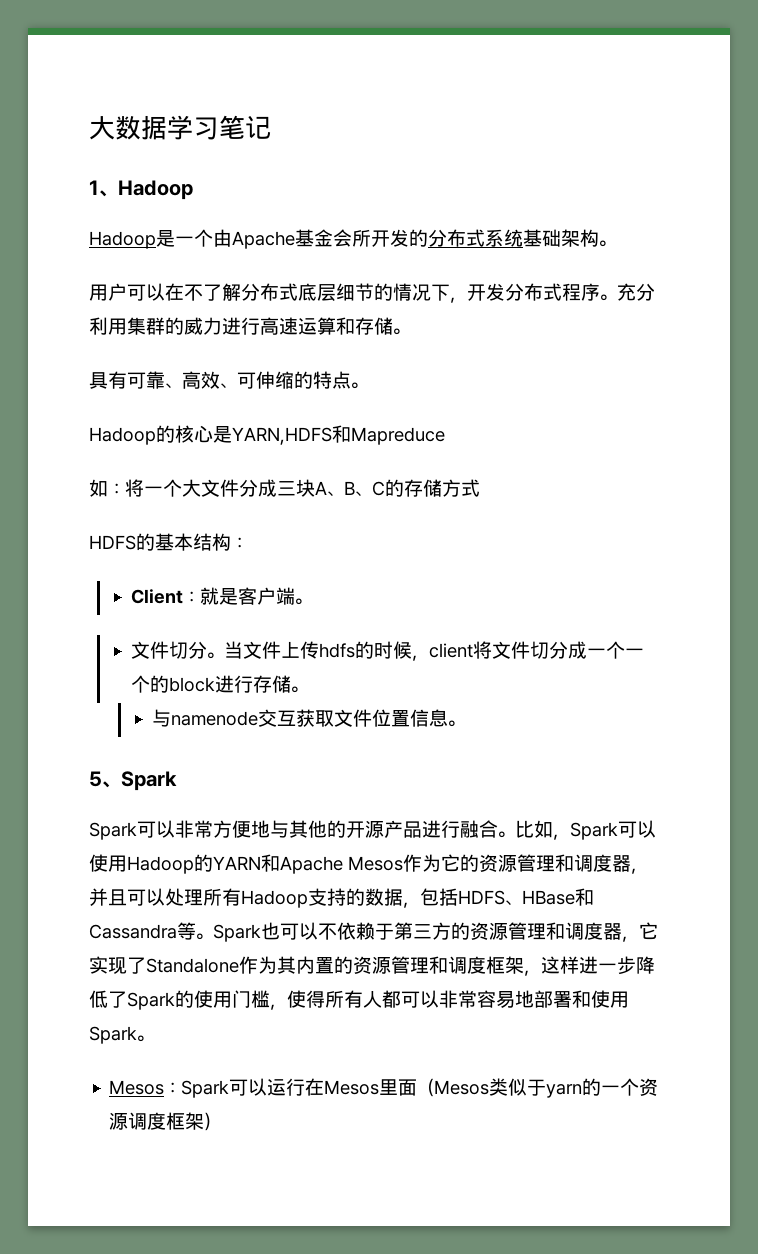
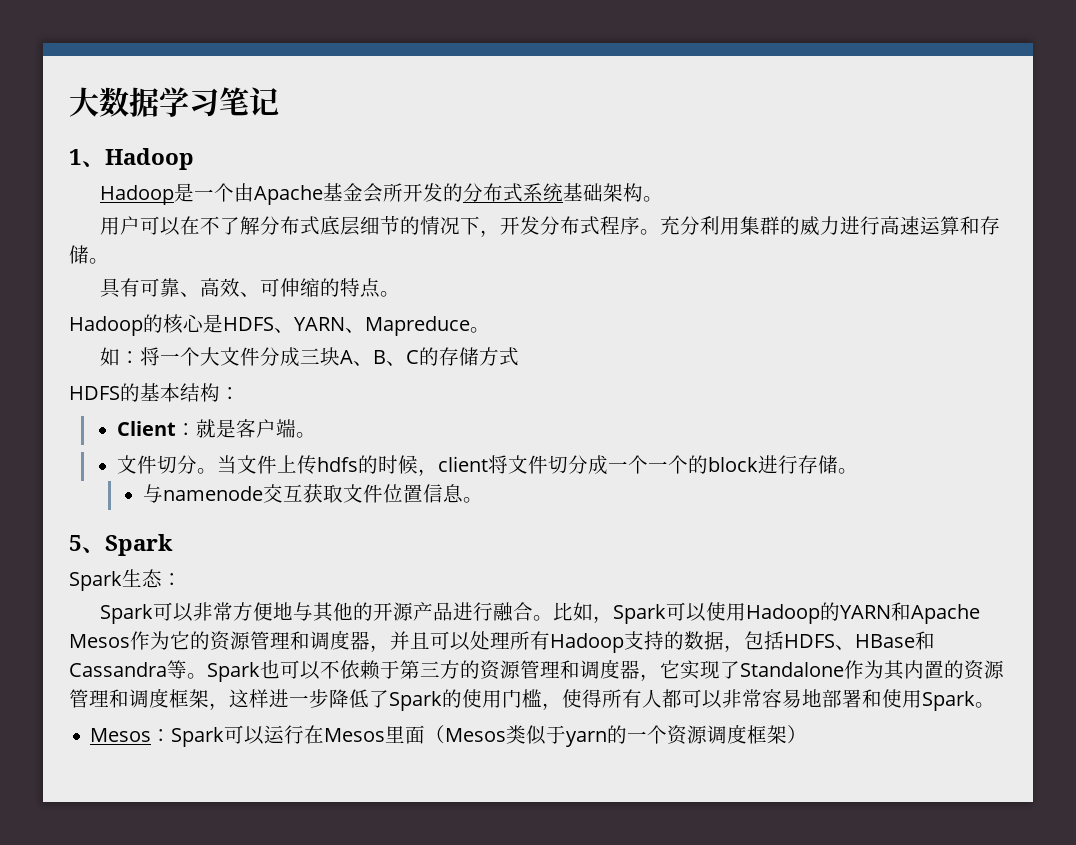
[232,425,351,445] YARN,HDFS和 -> [223,317,365,333] HDFS、YARN、
(445, 436) none -> [469,327,490,333] 。
(177, 781) none -> [69,569,182,591] // Spark生态：

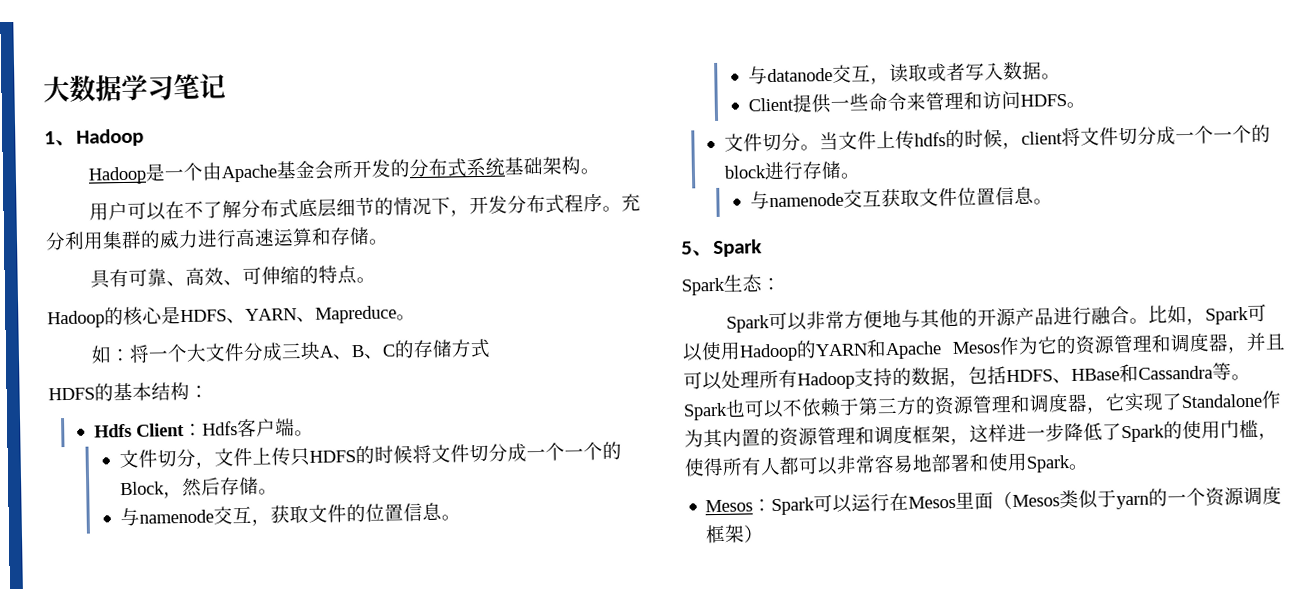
[116,419,236,438] Client：就是 -> [94,421,239,438] Hdfs Client：Hdfs
(316, 435) none -> [118,441,622,469] [119,476,278,499] [119,502,461,527] [747,61,1061,85] [747,90,1086,114] // 文件切分，文件上传只HDFS的时候将文件切分成一个一个的Block，然后存储。 // 与namenode交互，获取文件的位置信息。 // 与datanode交互，读取或者写入数据。 // Client提供一些命令来管理和访问HDFS。

